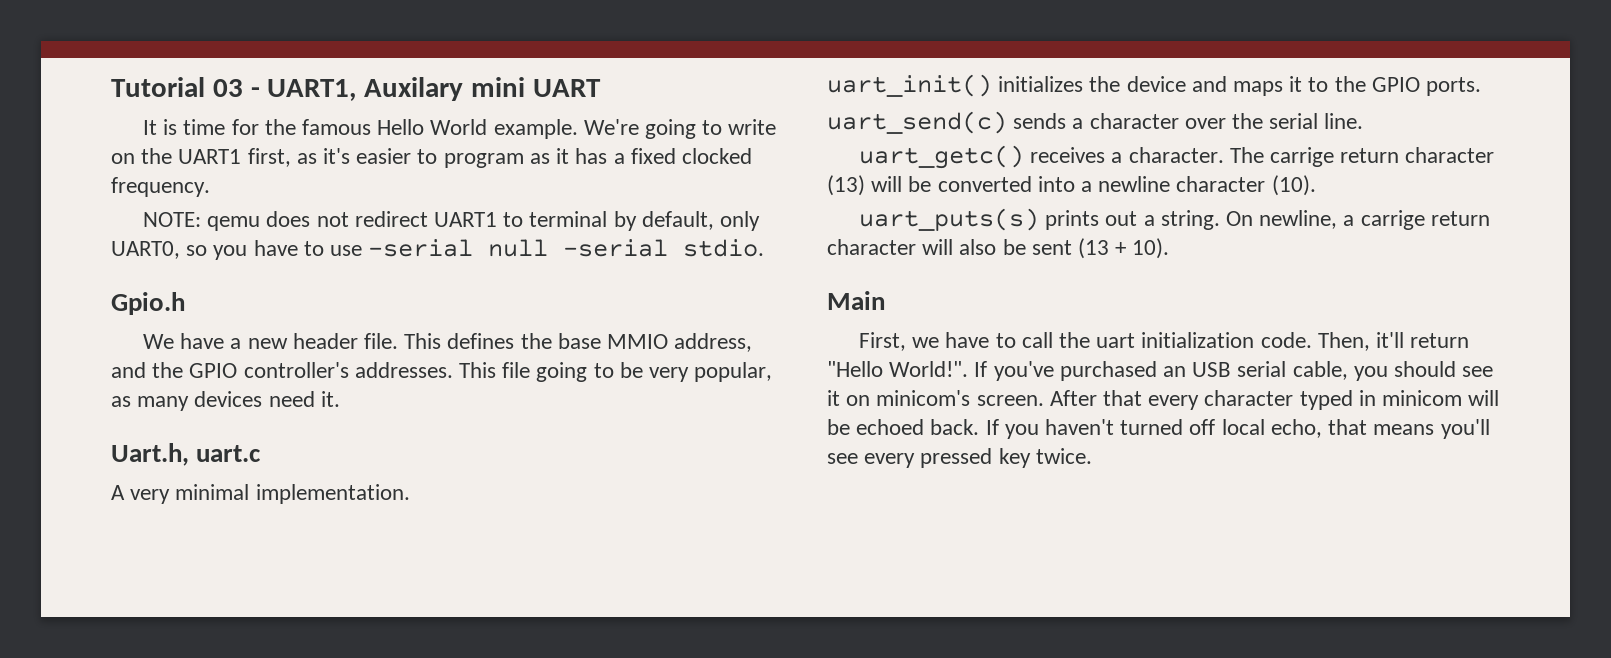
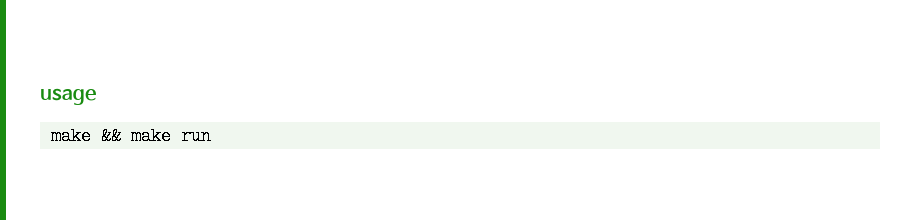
[111,77,601,101] [142,119,777,139] [111,148,752,168] [111,177,210,197] [142,211,760,231] [111,239,765,260] [111,292,185,315] [142,333,753,352] [111,362,773,382] [111,391,340,411] [111,443,262,466] [111,484,410,504] [827,74,1482,97] [827,111,1364,134] [858,145,1495,169] [827,175,1316,196] [858,208,1490,231] [827,238,1170,259] [827,291,885,310] [858,332,1470,351] [827,361,1494,381] [827,390,1500,410] [827,419,1490,439] [827,448,1092,468] Tutorial 03 - UART1, Auxilary mini UART // It is time for the famous Hello World example. We're going to write on the UART1 first, as it's easier to program as it has a fixed clocked frequency. // NOTE: qemu does not redirect UART1 to terminal by default, only UART0, so you have to use -serial null -serial stdio. // Gpio.h // We have a new header file. This defines the base MMIO address, and the GPIO controller's addresses. This file going to be very popular, as many devices need it. // Uart.h, uart.c // A very minimal implementation. // uart_init() initializes the device and maps it to the GPIO ports. // uart_send(c) sends a character over the serial line. // uart_getc() receives a character. The carrige return character (13) will be converted into a newline character (10). // uart_puts(s) prints out a string. On newline, a carrige return character will also be sent (13 + 10). // Main // First, we have to call the uart initialization code. Then, it'll return "Hello World!". If you've purchased an USB serial cable, you should see it on minicom's screen. After that every character typed in minicom will be echoed back. If you haven't turned off local echo, that means you'll see every pressed key twice. -> [40,88,96,105] [50,127,211,145] usage // make && make run

